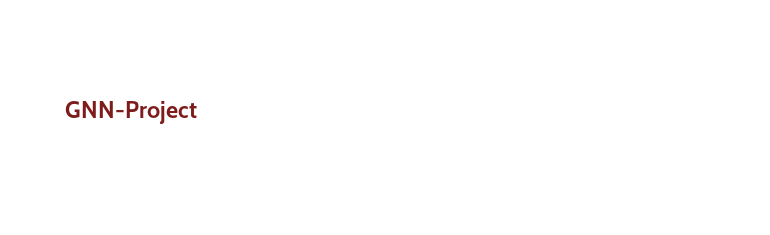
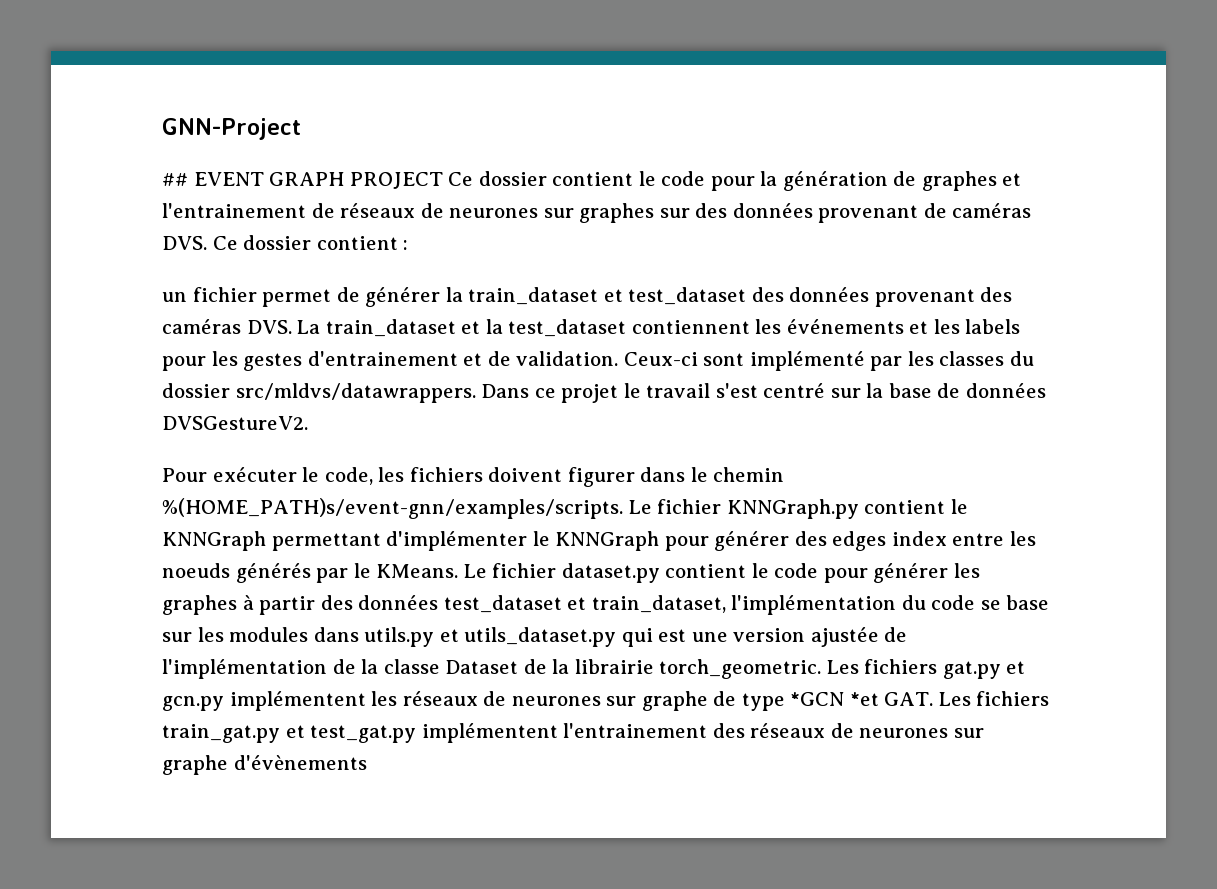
(197, 112) none -> [162,171,1022,191] [162,203,1032,223] [162,235,409,250] [162,287,1013,307] [162,319,1021,337] [162,351,1034,371] [162,383,1046,403] [162,416,308,430] [162,467,785,487] [162,498,968,519] [162,531,1036,551] [162,563,980,583] [162,595,1050,615] [162,627,908,647] [162,659,1026,679] [162,691,1050,711] [162,723,984,743] [162,755,367,775] // ## EVENT GRAPH PROJECT Ce dossier contient le code pour la génération de graphes et l'entrainement de réseaux de neurones sur graphes sur des données provenant de caméras DVS. Ce dossier contient : // un fichier permet de générer la train_dataset et test_dataset des données provenant des caméras DVS. La train_dataset et la test_dataset contiennent les événements et les labels pour les gestes d'entrainement et de validation. Ceux-ci sont implémenté par les classes du dossier src/mldvs/datawrappers. Dans ce projet le travail s'est centré sur la base de données DVSGestureV2. // Pour exécuter le code, les fichiers doivent figurer dans le chemin %(HOME_PATH)s/event-gnn/examples/scripts. Le fichier KNNGraph.py contient le KNNGraph permettant d'implémenter le KNNGraph pour générer des edges index entre les noeuds générés par le KMeans. Le fichier dataset.py contient le code pour générer les graphes à partir des données test_dataset et train_dataset, l'implémentation du code se base sur les modules dans utils.py et utils_dataset.py qui est une version ajustée de l'implémentation de la classe Dataset de la librairie torch_geometric. Les fichiers gat.py et gcn.py implémentent les réseaux de neurones sur graphe de type *GCN *et GAT. Les fichiers train_gat.py et test_gat.py implémentent l'entrainement des réseaux de neurones sur graphe d'évènements

